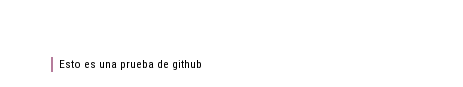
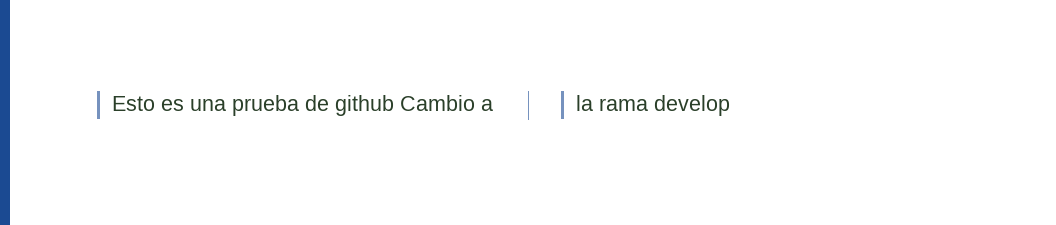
(203, 65) none -> [400,95,731,116] Cambio a la rama develop

